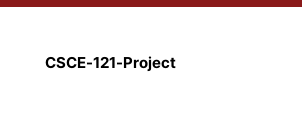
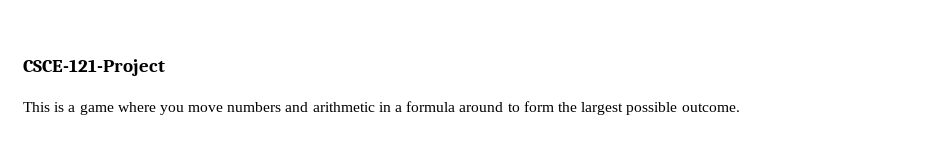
(176, 64) none -> [23,101,740,115] // This is a game where you move numbers and arithmetic in a formula around to form the largest possible outcome.

